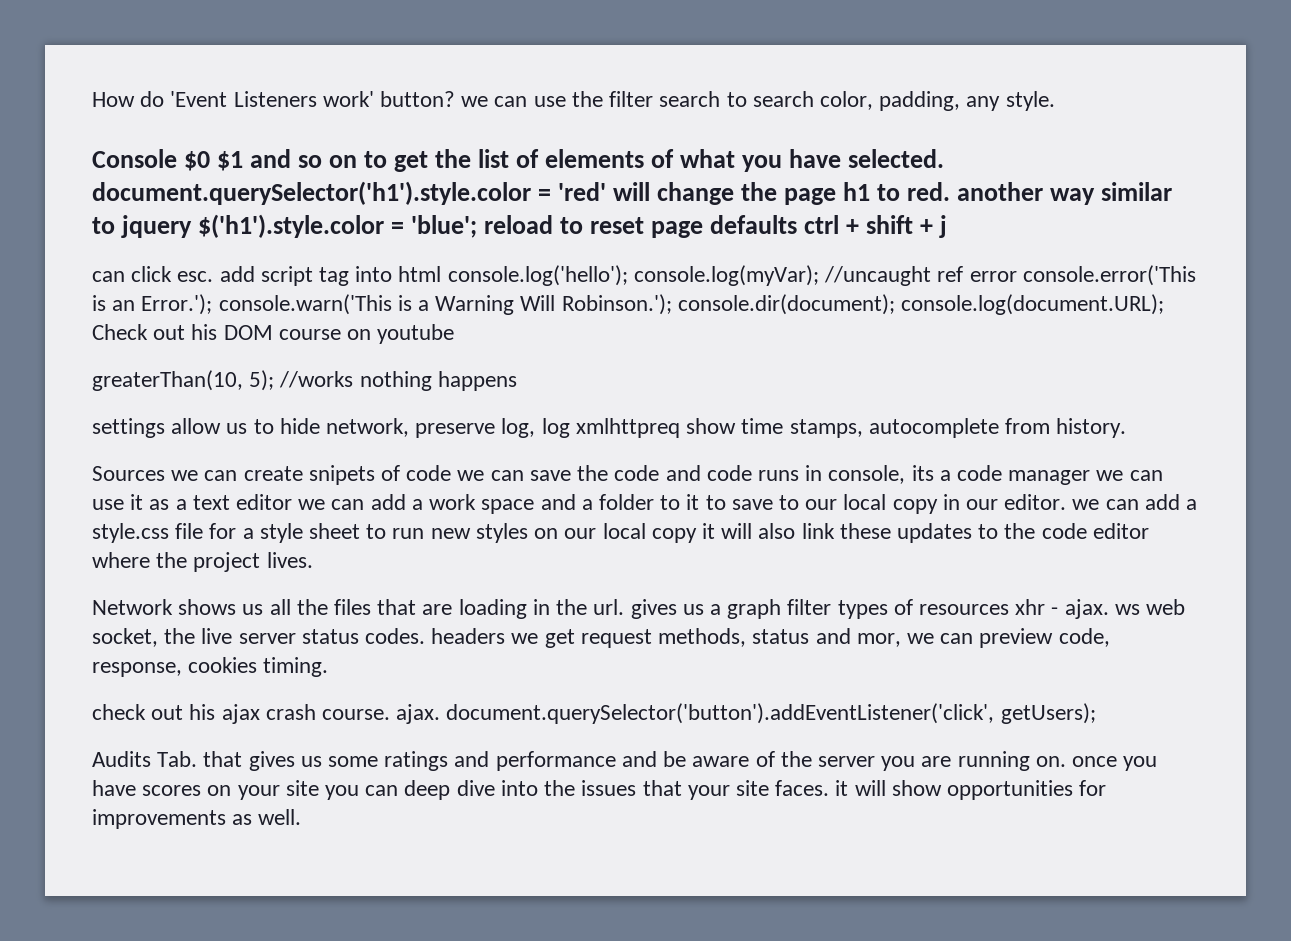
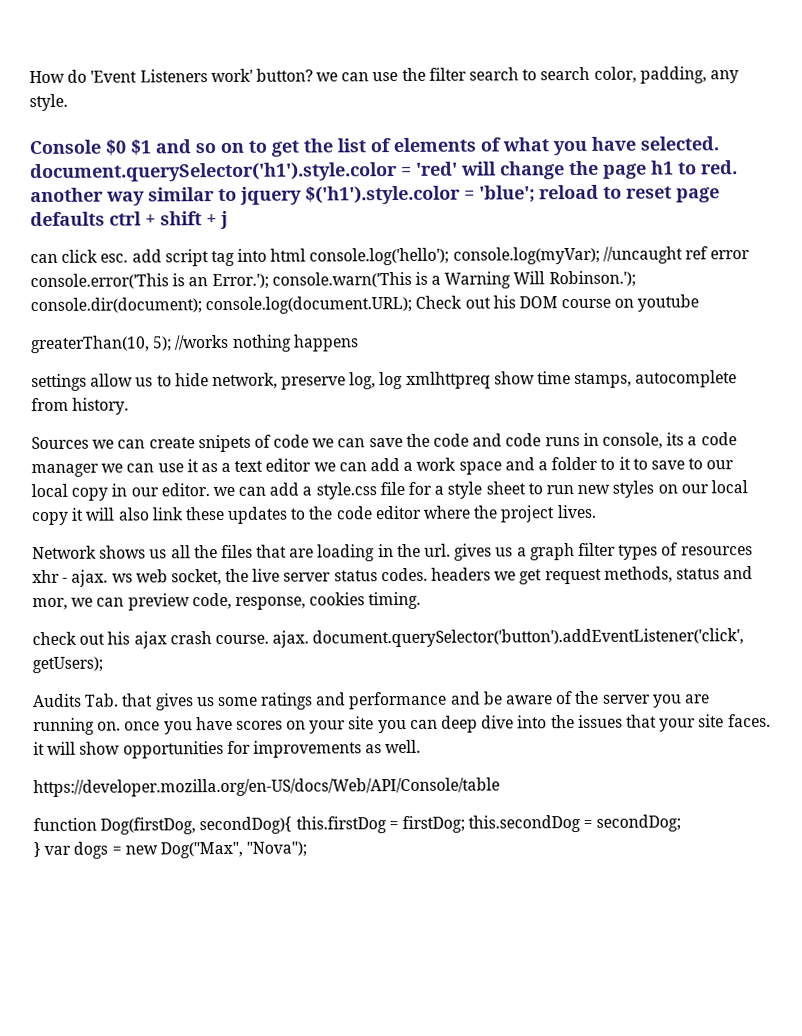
(302, 817) none -> [33,777,500,798] [33,814,682,835] [33,841,308,859] // https://developer.mozilla.org/en-US/docs/Web/API/Console/table // function Dog(firstDog, secondDog){ this.firstDog = firstDog; this.secondDog = secondDog; // } var dogs = new Dog("Max", "Nova");

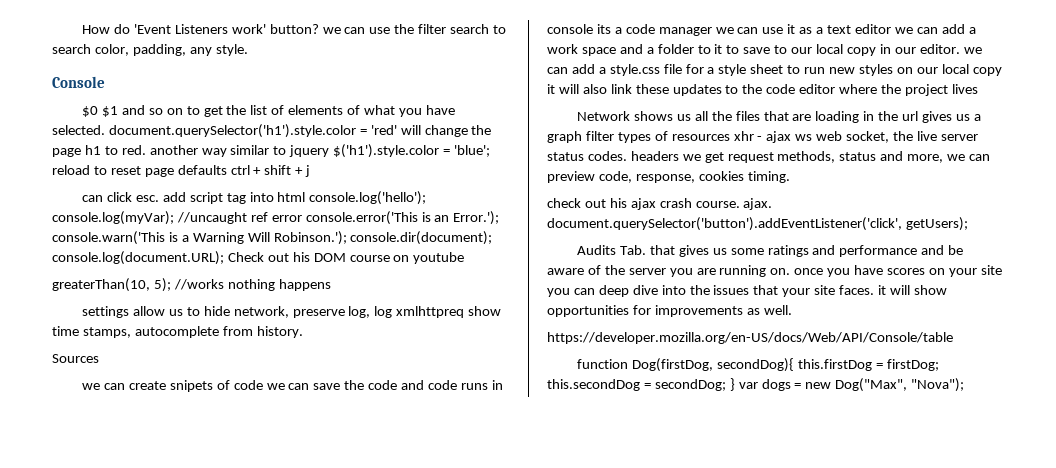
(101, 147) none -> (105, 82) //
(89, 443) none -> (99, 358) //
[601,432,663,449] console, -> [547,24,593,34] console
[556,504,597,519] lives. -> [951,84,978,94] lives
[424,543,452,557] url. -> [902,111,919,121] url
[71,569,109,587] ajax. -> [766,131,792,143] ajax
[32,597,68,611] mor, -> [907,154,944,163] more,
(682, 823) // -> (726, 385) none

